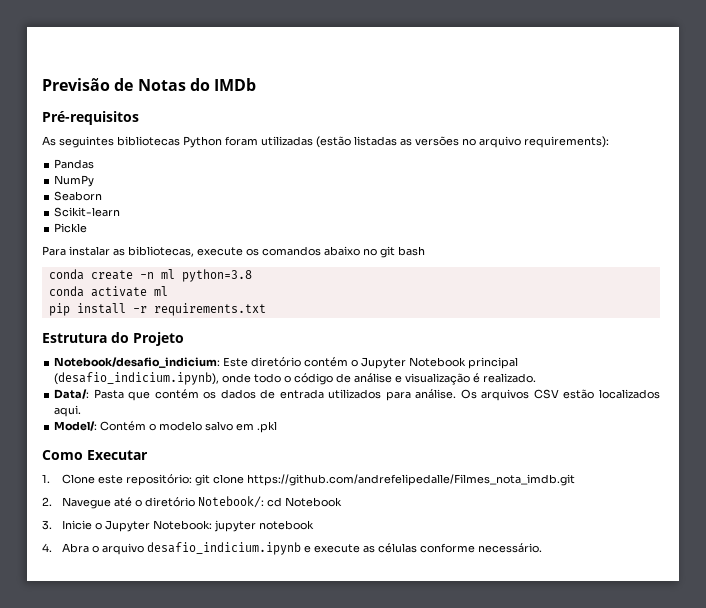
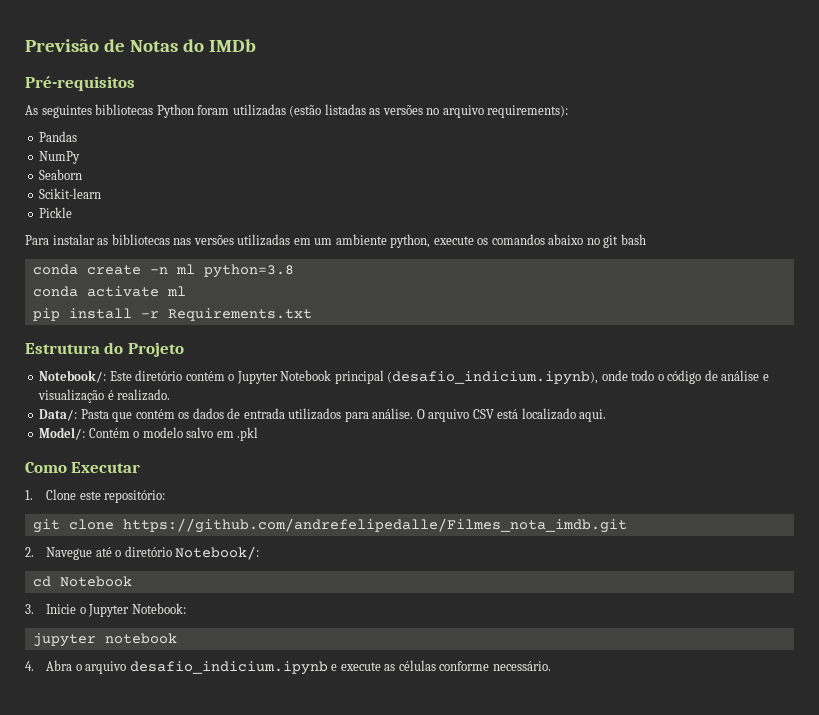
[128,246,194,257] bibliotecas, -> [111,234,431,248] bibliotecas nas versões utilizadas em um ambiente python,
[153,303,266,316] requirements.txt -> [167,308,312,321] Requirements.txt
[54,357,221,368] Notebook/desafio_indicium: -> [39,370,107,383] Notebook/:
[460,389,660,401] Os arquivos CSV estão localizados -> [416,408,576,422] O arquivo CSV está localizado
(192, 480) none -> (166, 496) //
(264, 502) none -> (260, 553) //
(212, 525) none -> (186, 608) //

